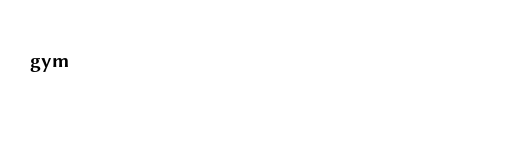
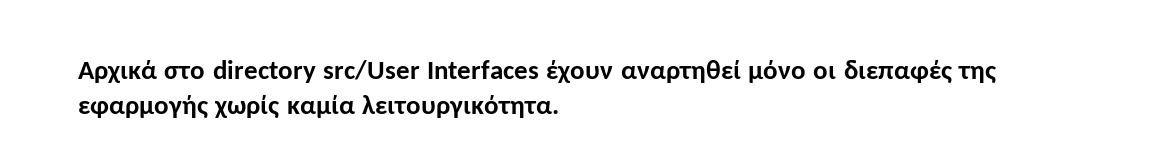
[30,58,69,72] gym -> [78,60,996,84] [78,95,559,119] Αρχικά στο directory src/User Interfaces έχουν αναρτηθεί μόνο οι διεπαφές της εφαρμογής χωρίς καμία λειτουργικότητα.

